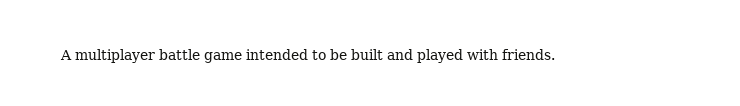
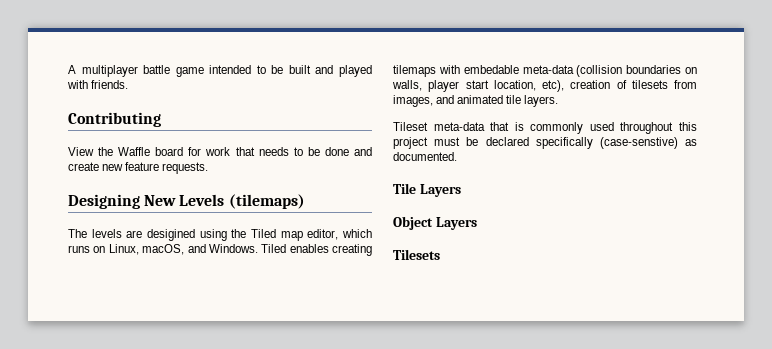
(555, 54) none -> [68,112,161,127] [68,147,372,156] [68,162,209,174] [68,194,305,209] [68,229,372,241] [68,244,372,256] [393,65,697,77] [392,80,697,92] [393,95,559,107] [393,122,697,134] [393,137,697,149] [393,152,457,161] [393,183,461,197] [393,216,477,230] [393,249,440,260] // Contributing // View the Waffle board for work that needs to be done and create new feature requests. // Designing New Levels (tilemaps) // The levels are desigined using the Tiled map editor, which runs on Linux, macOS, and Windows. Tiled enables creating tilemaps with embedable meta-data (collision boundaries on walls, player start location, etc), creation of tilesets from images, and animated tile layers. // Tileset meta-data that is commonly used throughout this project must be declared specifically (case-senstive) as documented. // Tile Layers // Object Layers // Tilesets

